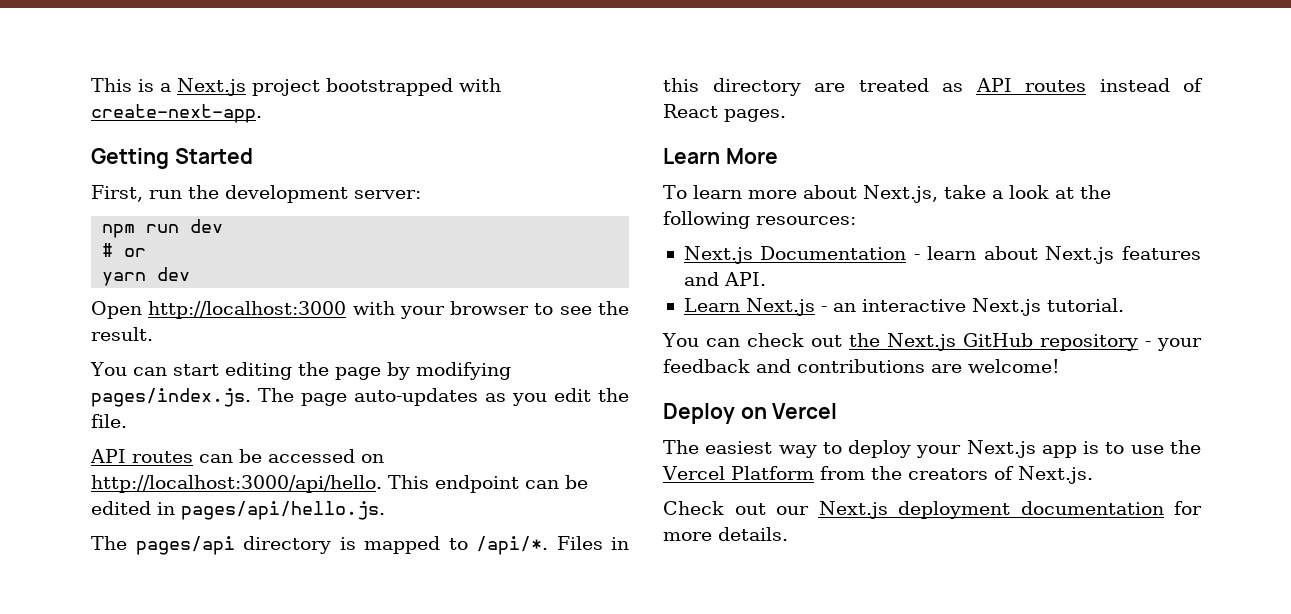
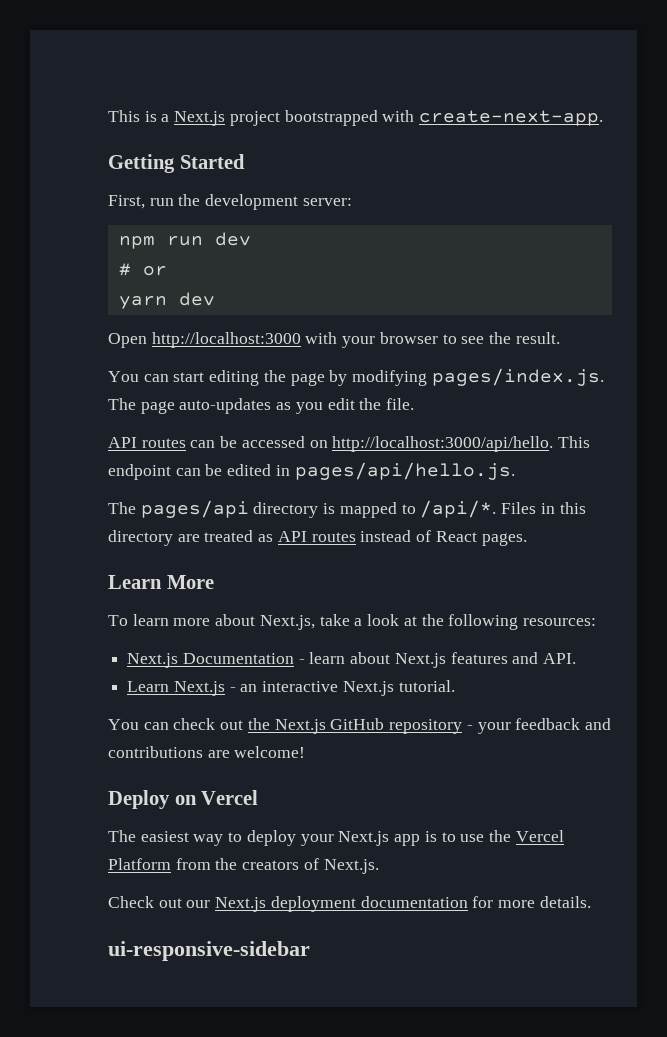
(788, 534) none -> [108,941,310,961] // ui-responsive-sidebar

